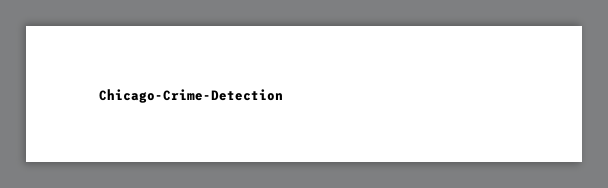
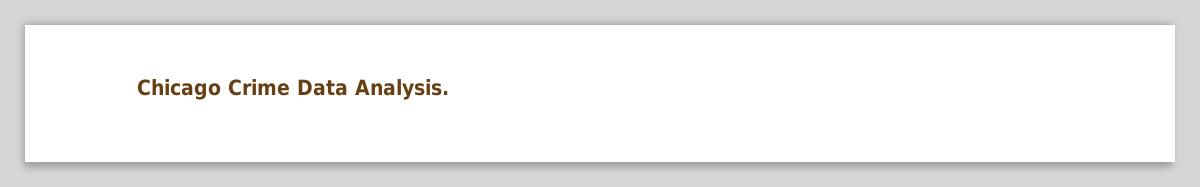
[99,89,283,103] Chicago-Crime-Detection -> [137,79,449,100] Chicago Crime Data Analysis.

